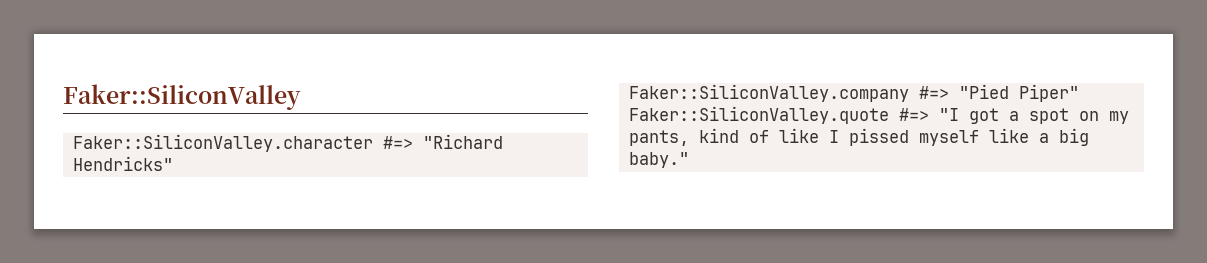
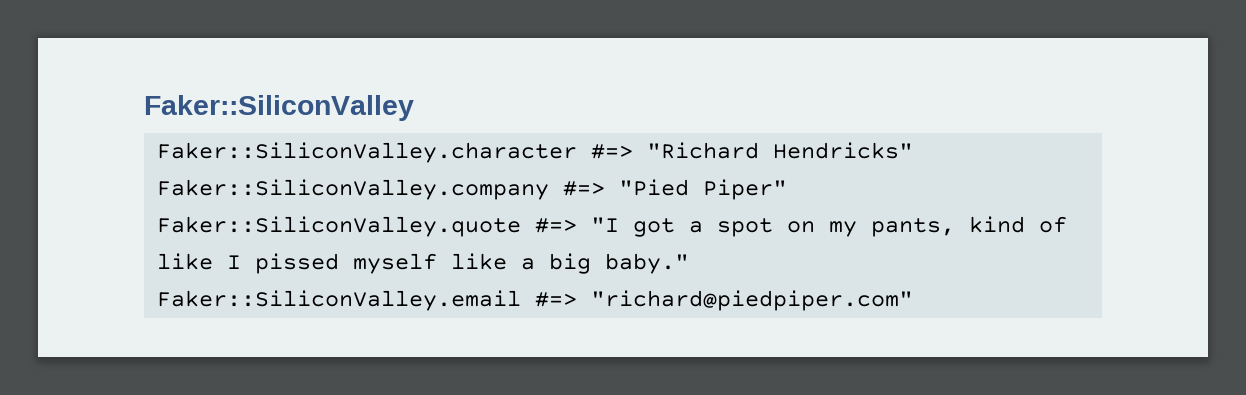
(689, 160) none -> [156,290,913,311] // Faker::SiliconValley.email #=> "richard@piedpiper.com"

